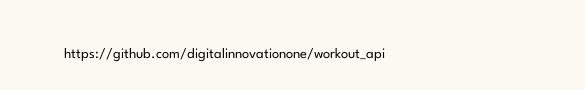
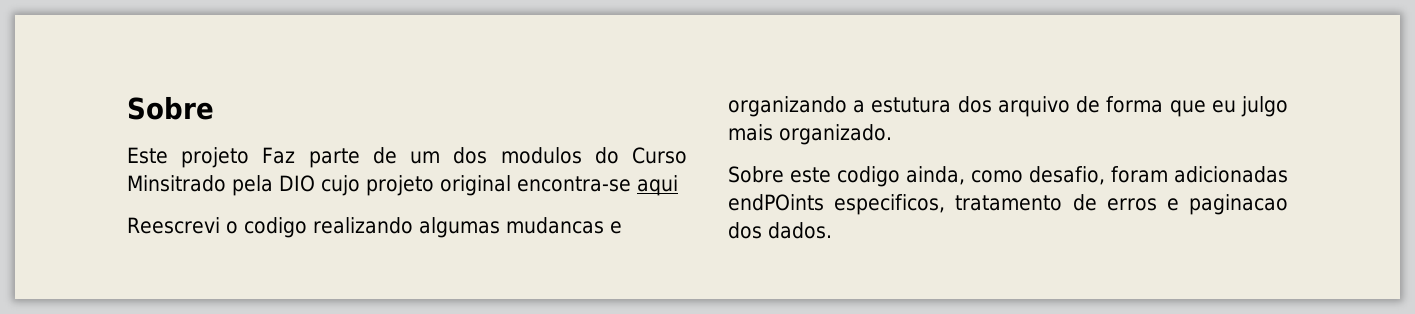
[64,48,385,62] https://github.com/digitalinnovationone/workout_api -> [127,96,214,120] [127,147,688,168] [127,175,678,196] [127,217,622,238] [728,96,1288,117] [728,124,892,145] [728,166,1288,187] [728,194,1288,215] [728,222,832,239] Sobre // Este projeto Faz parte de um dos modulos do Curso Minsitrado pela DIO cujo projeto original encontra-se aqui // Reescrevi o codigo realizando algumas mudancas e organizando a estutura dos arquivo de forma que eu julgo mais organizado. // Sobre este codigo ainda, como desafio, foram adicionadas endPOints especificos, tratamento de erros e paginacao dos dados.

